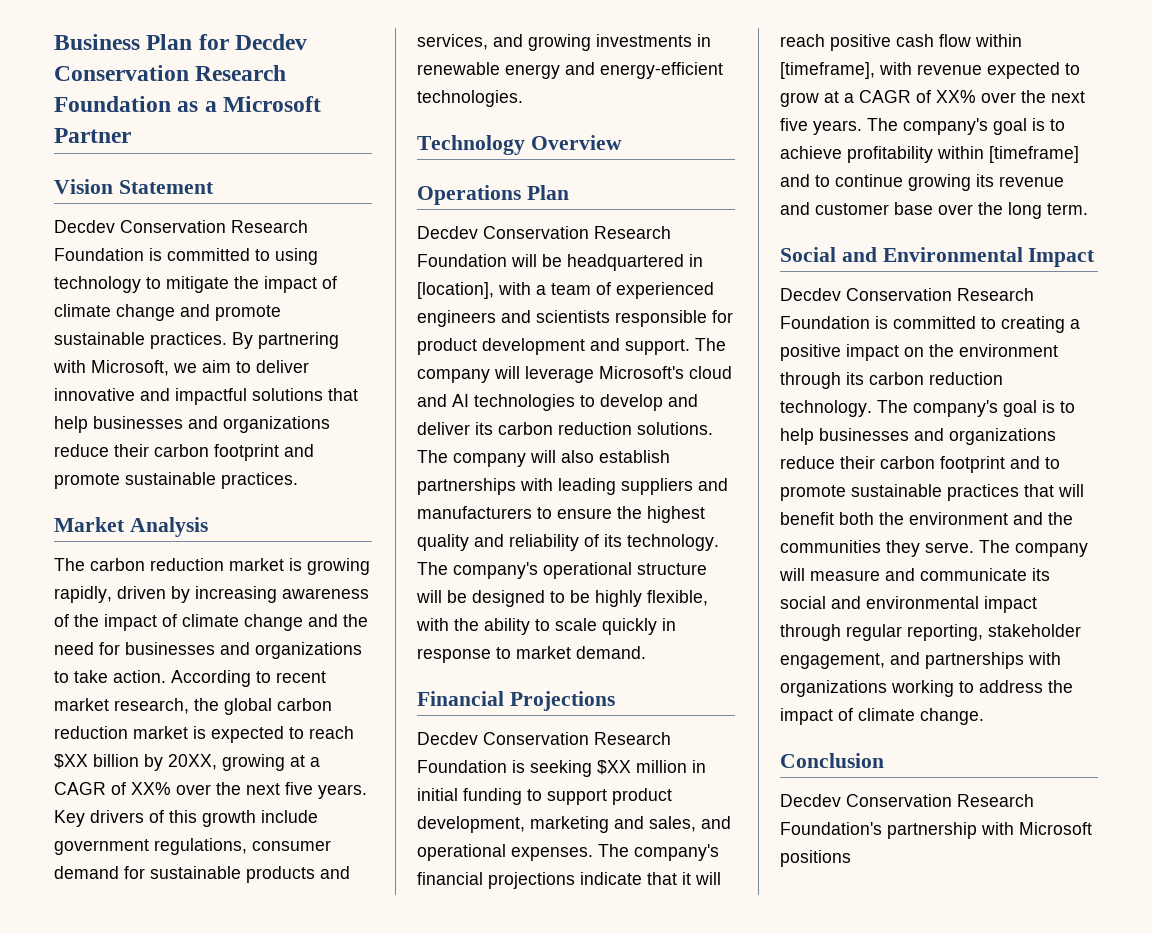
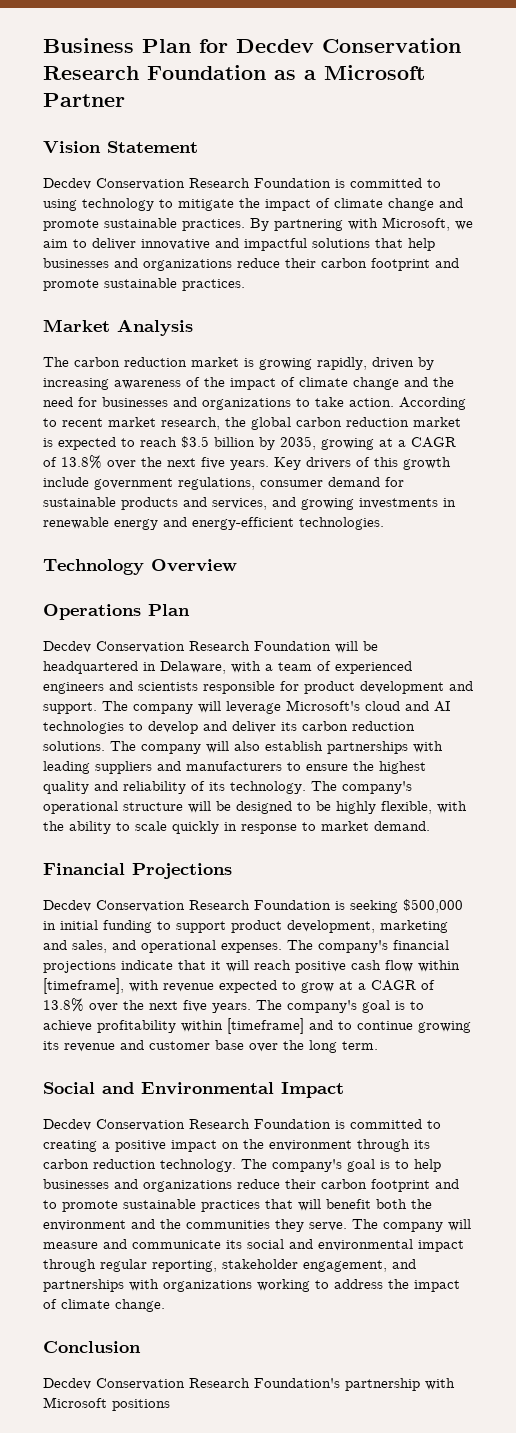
[54,754,88,769] $XX -> [181,436,209,448] $3.5
[168,754,217,770] 20XX, -> [280,436,316,450] 2035,
[131,782,171,795] XX% -> [61,455,102,469] 13.8%
[417,282,494,299] [location], -> [160,661,226,674] Delaware,
[597,760,687,775] $XX million -> [403,899,463,913] $500,000
[936,90,976,103] XX% -> [43,998,84,1012] 13.8%

